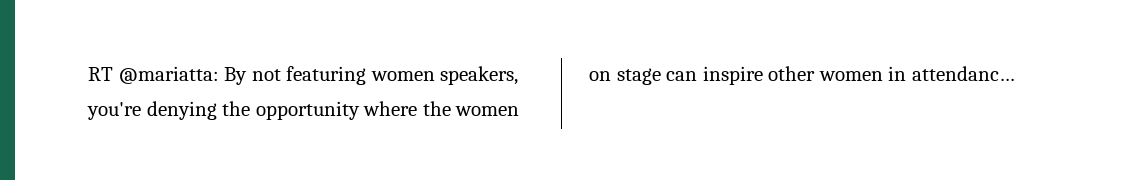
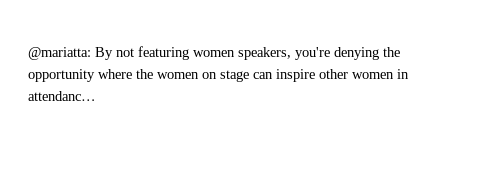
[88,67,113,81] RT -> (28, 53) none

